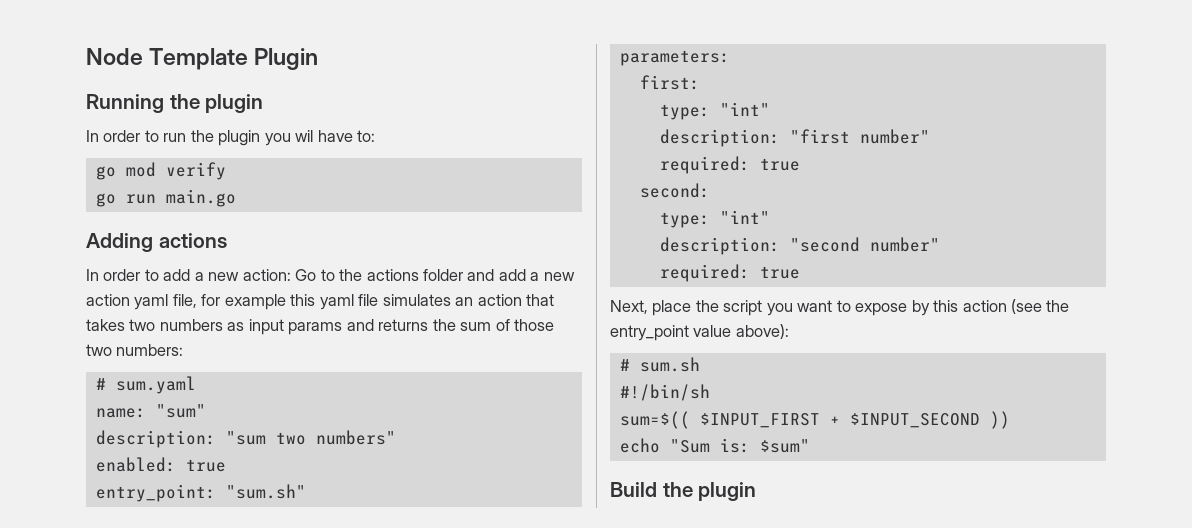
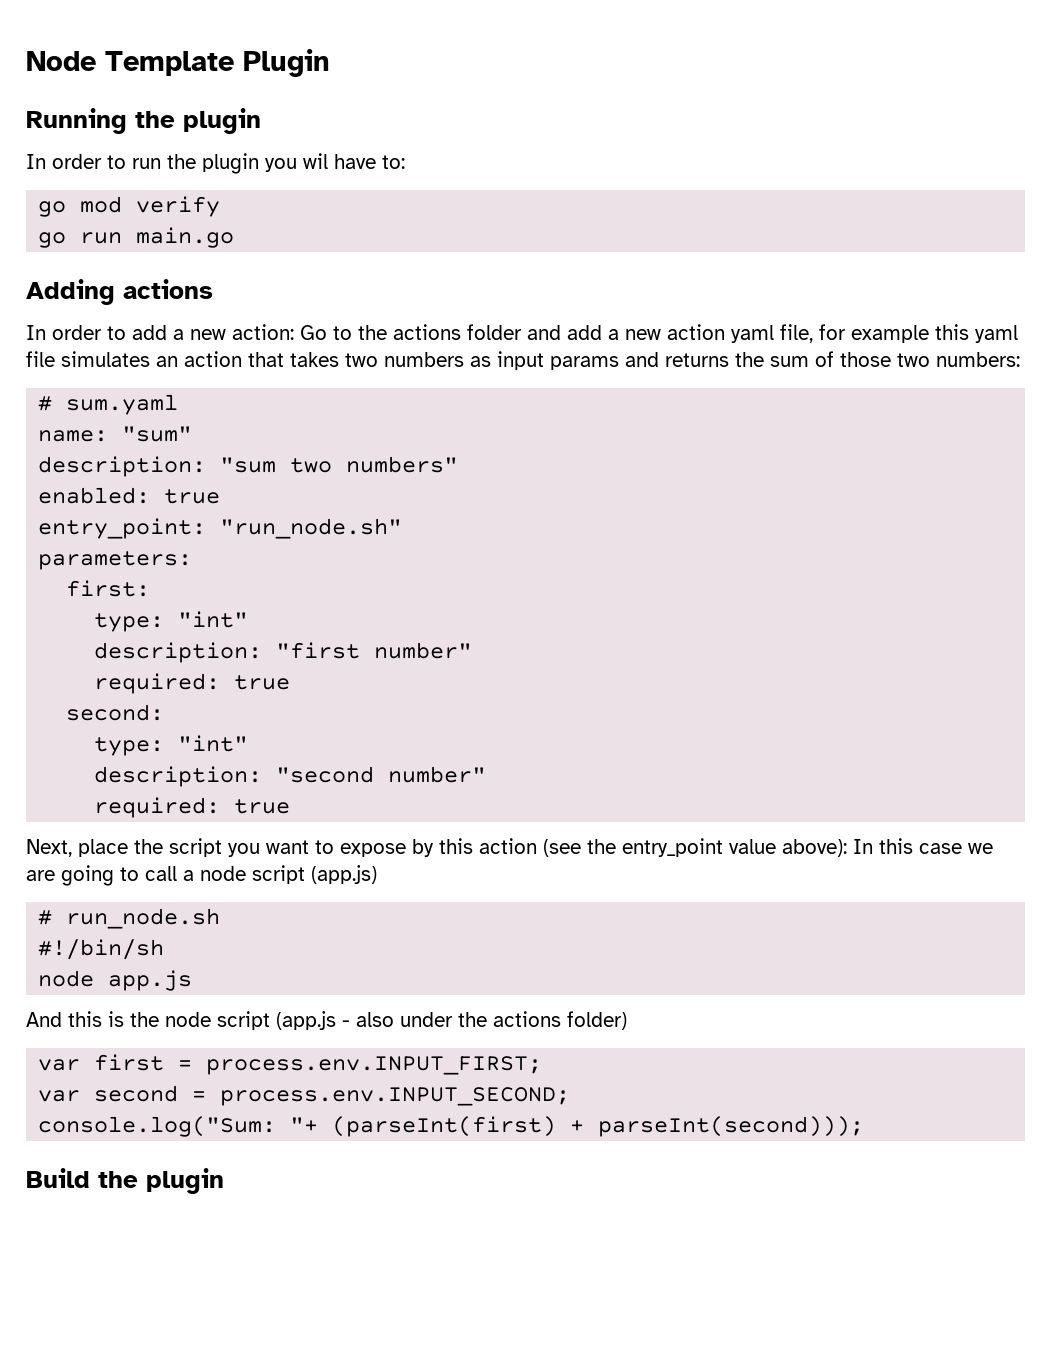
[225,484,306,499] "sum.sh" -> [220,518,403,539] "run_node.sh"
[619,357,700,372] // # sum.sh -> [853,838,993,854] [26,865,377,886] [38,908,221,929] In this case we are going to call a node script (app.js) // # run_node.sh
[619,411,1010,429] [619,438,810,453] sum=$(( $INPUT_FIRST + $INPUT_SECOND )) // echo "Sum is: $sum" -> [38,970,193,991] [26,1011,627,1030] [38,1054,543,1075] [38,1085,571,1106] [38,1116,865,1137] node app.js // And this is the node script (app.js - also under the actions folder) // var first = process.env.INPUT_FIRST; // var second = process.env.INPUT_SECOND; // console.log("Sum: "+ (parseInt(first) + parseInt(second)));

